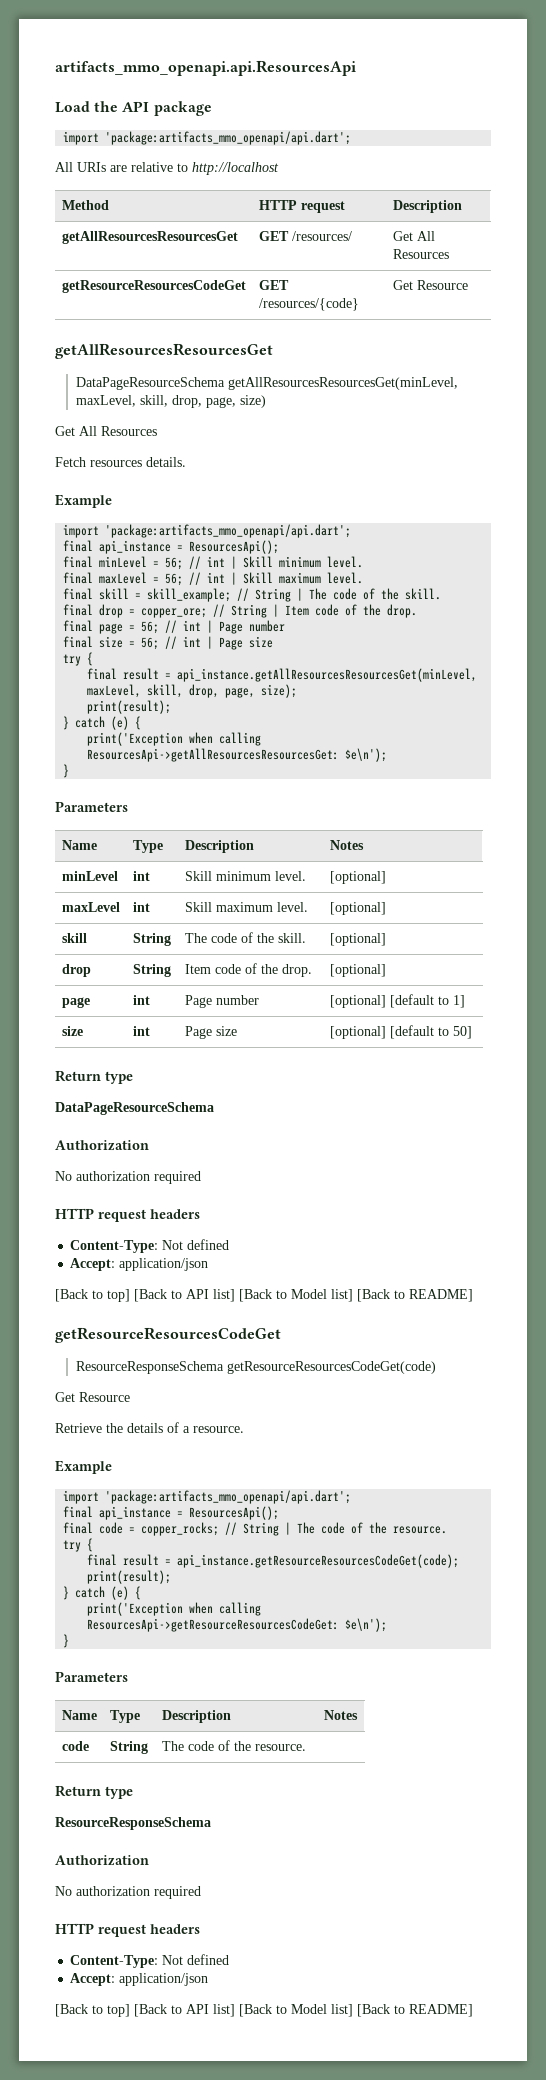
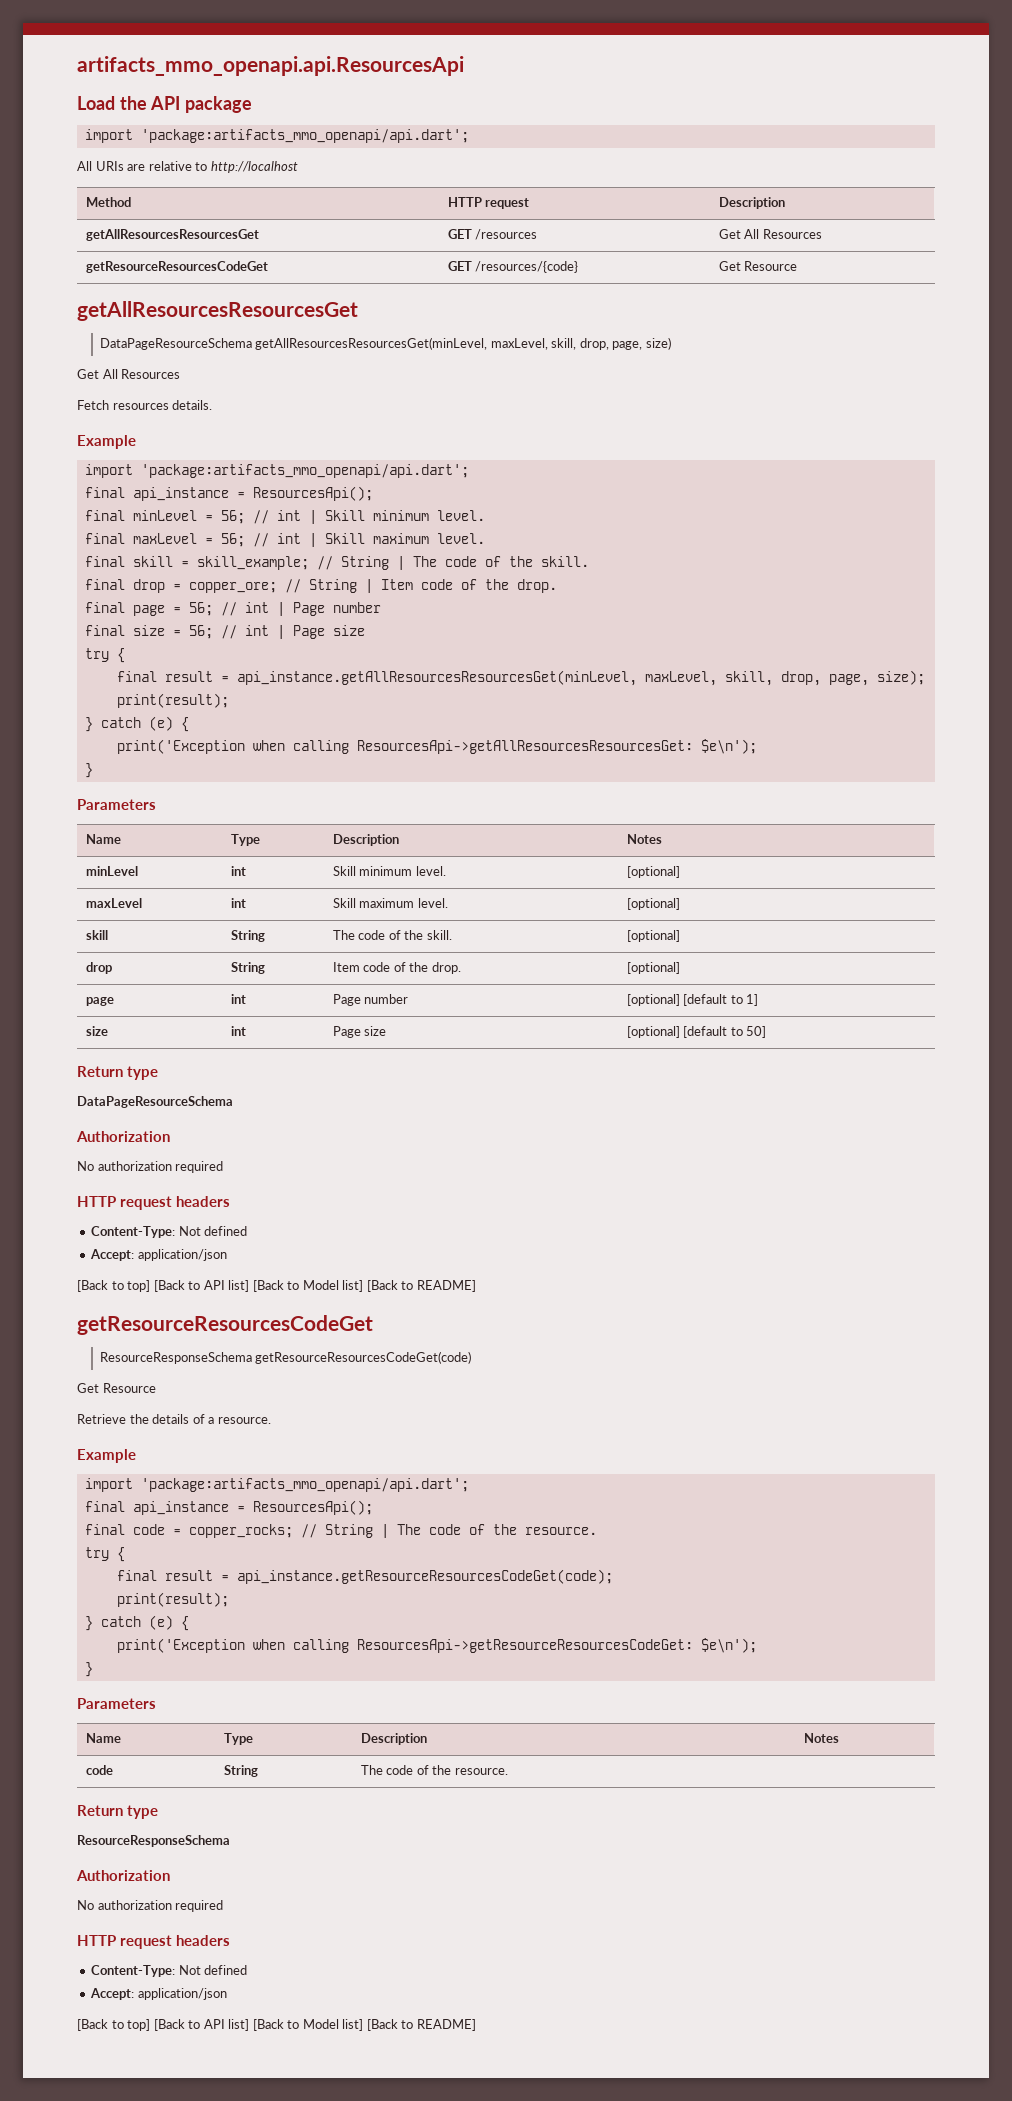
[291,231,352,241] /resources/ -> [475,229,538,240] /resources

